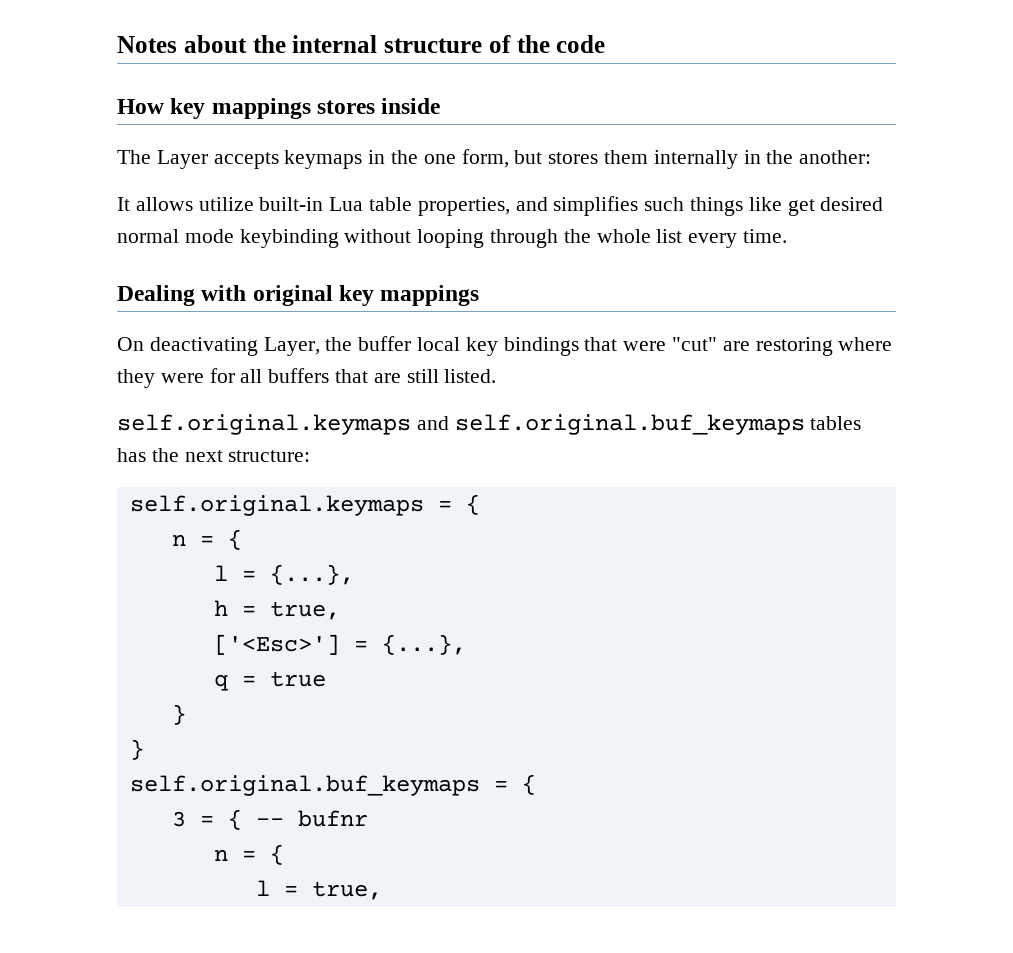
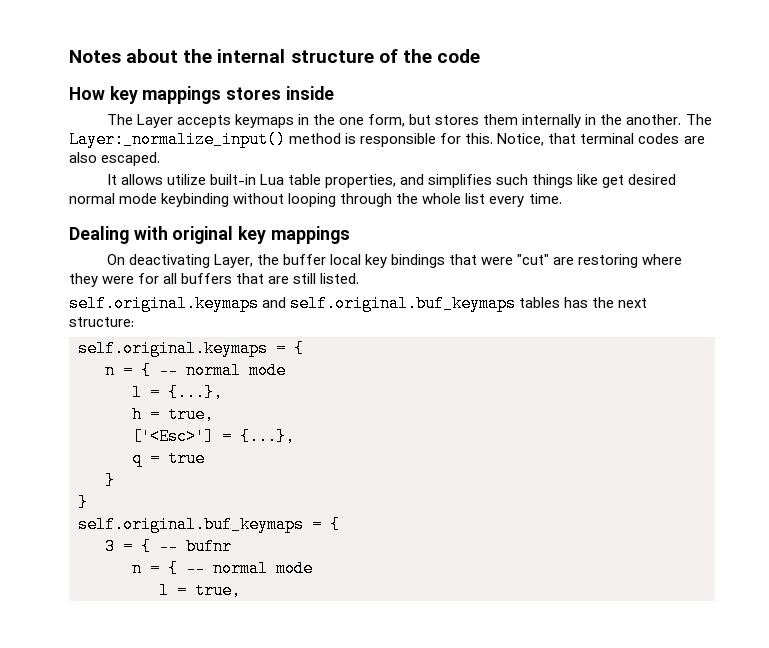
[799,150,872,164] another: -> [626,114,712,125] [69,131,705,148] [69,152,161,166] another. The Layer:_normalize_input() method is responsible for this. Notice, that terminal codes are also escaped.
(242, 539) none -> [159,362,286,379] -- normal mode
(284, 854) none -> [186,560,313,577] -- normal mode

